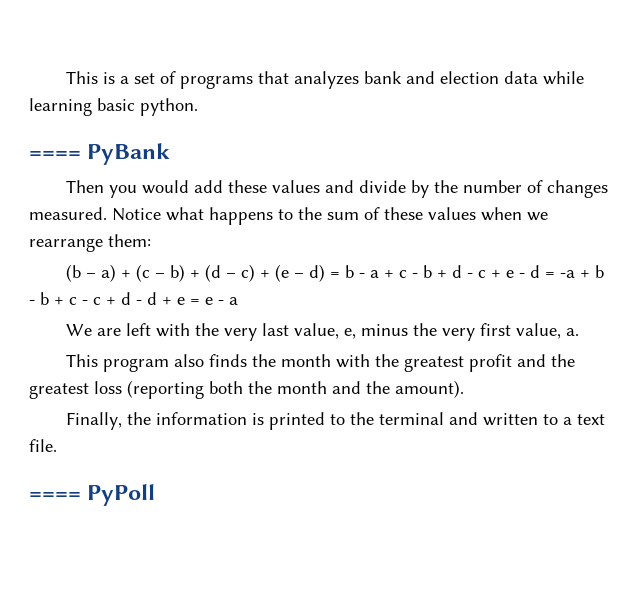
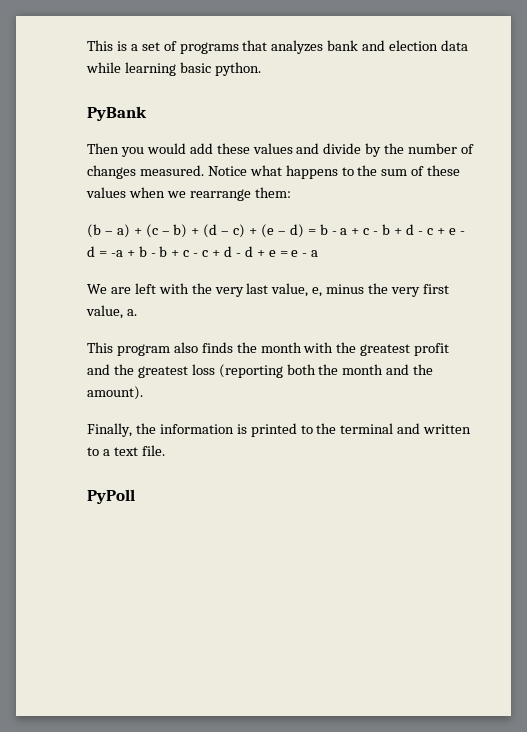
[29,151,81,159] ==== -> (261, 69) none
[29,492,81,500] ==== -> (165, 450) none

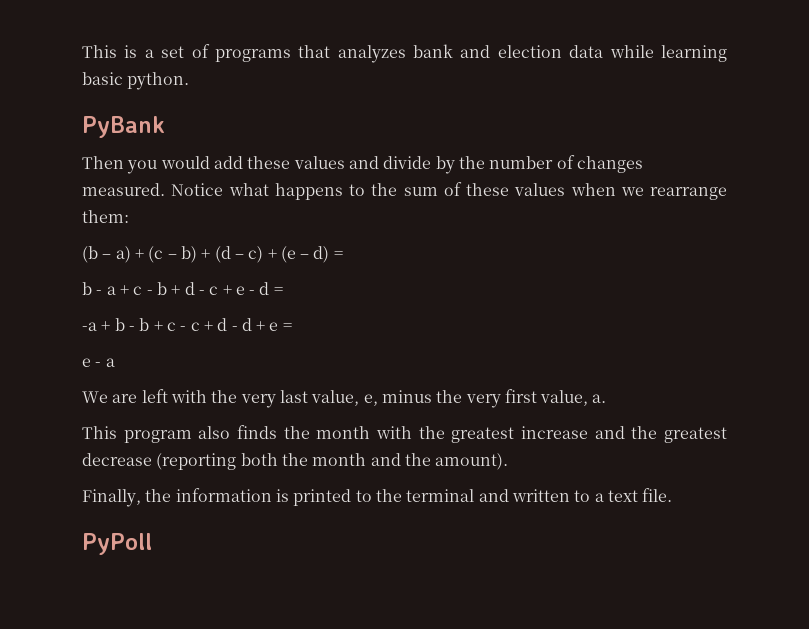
(316, 232) none -> (343, 255) //
(107, 254) none -> (283, 291) //
(288, 254) none -> (292, 327) //
[414,343,450,356] profit -> [521,426,589,439] increase
[191,364,215,375] loss -> [82,453,152,466] decrease

